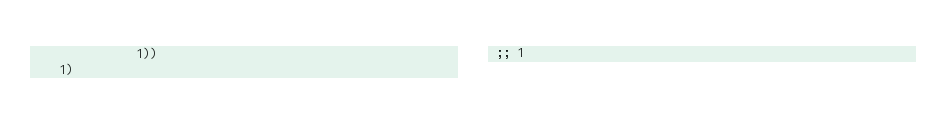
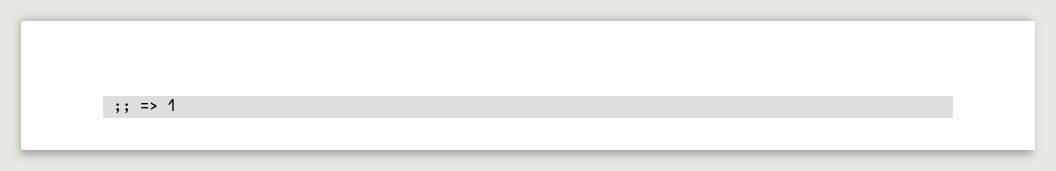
[136,47,158,59] [59,63,74,75] [496,50,511,59] 1)) // 1) // ;; -> [112,102,158,114] ;; =>

